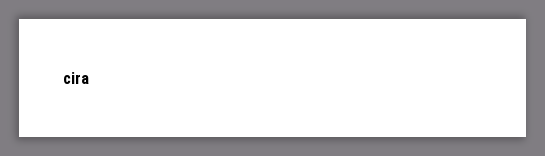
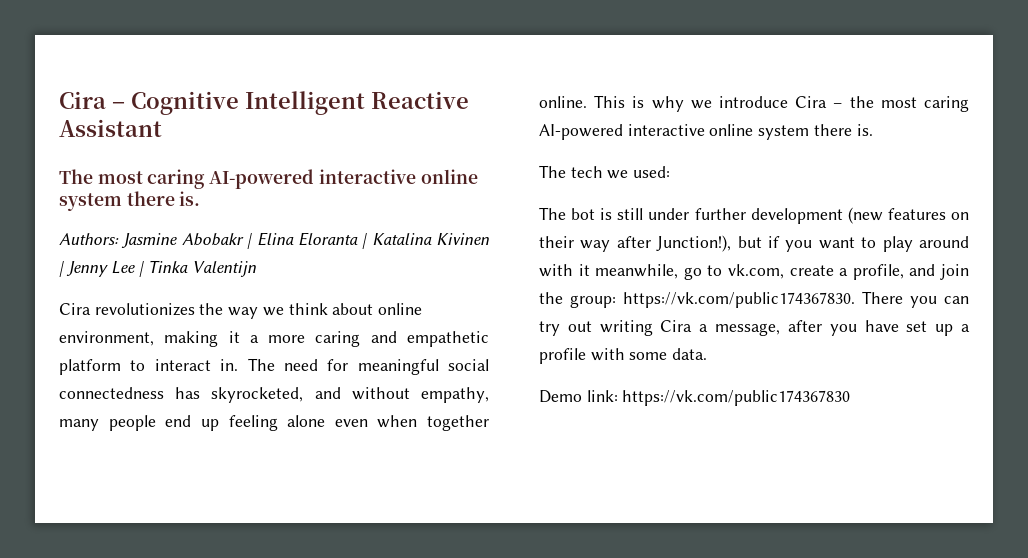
[63,72,89,84] cira -> [59,91,469,115] [59,119,162,137] [59,169,478,189] [59,191,201,211] [59,232,490,249] [59,260,257,277] [59,303,423,319] [59,331,489,347] [59,358,489,375] [59,387,489,403] [59,415,489,431] [539,95,969,112] [539,124,873,140] [539,165,671,179] [539,207,969,224] [539,235,969,252] [539,264,969,280] [539,291,969,308] [539,320,970,336] [539,348,708,364] [539,390,851,406] Cira – Cognitive Intelligent Reactive Assistant // The most caring AI-powered interactive online system there is. // Authors: Jasmine Abobakr | Elina Eloranta | Katalina Kivinen | Jenny Lee | Tinka Valentijn // Cira revolutionizes the way we think about online environment, making it a more caring and empathetic platform to interact in. The need for meaningful social connectedness has skyrocketed, and without empathy, many people end up feeling alone even when together online. This is why we introduce Cira – the most caring AI-powered interactive online system there is. // The tech we used: // The bot is still under further development (new features on their way after Junction!), but if you want to play around with it meanwhile, go to vk.com, create a profile, and join the group: https://vk.com/public174367830. There you can try out writing Cira a message, after you have set up a profile with some data. // Demo link: https://vk.com/public174367830

